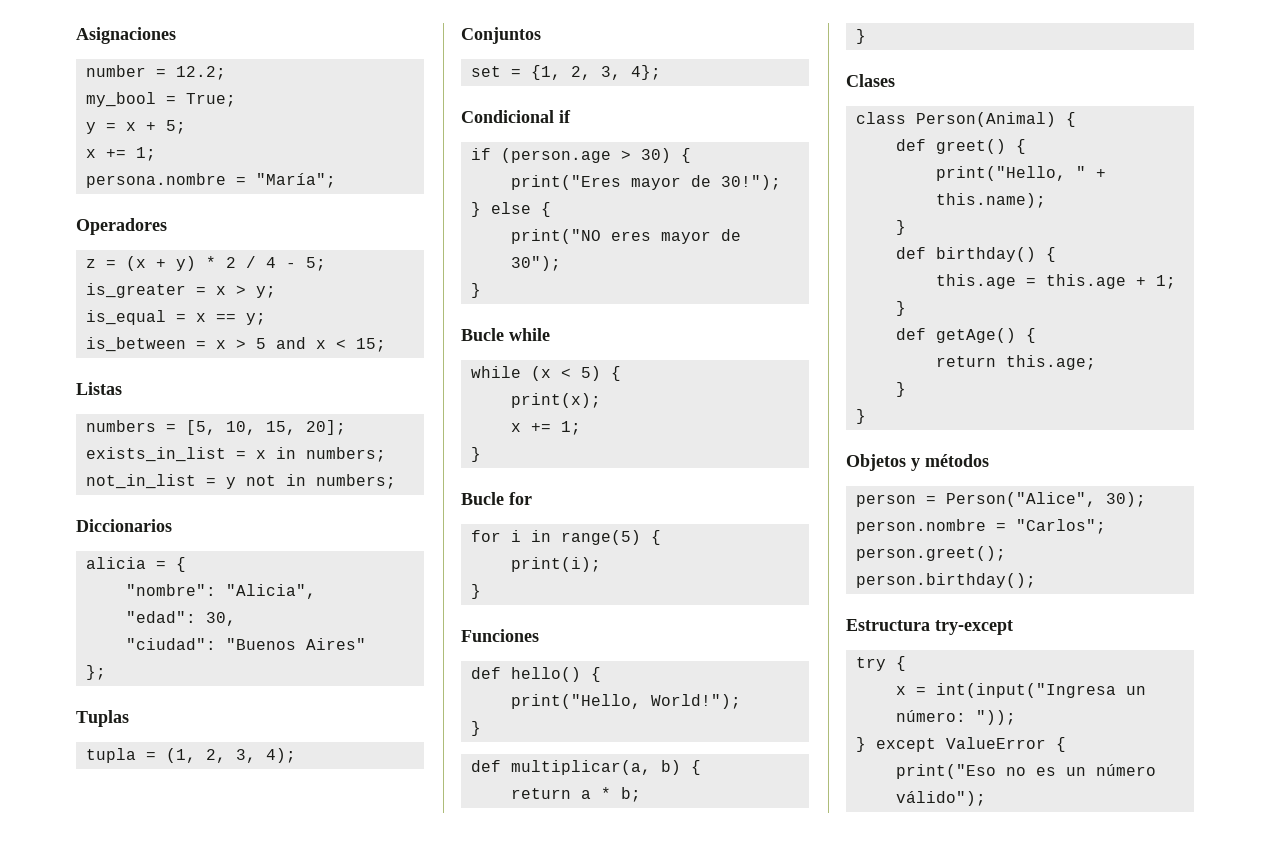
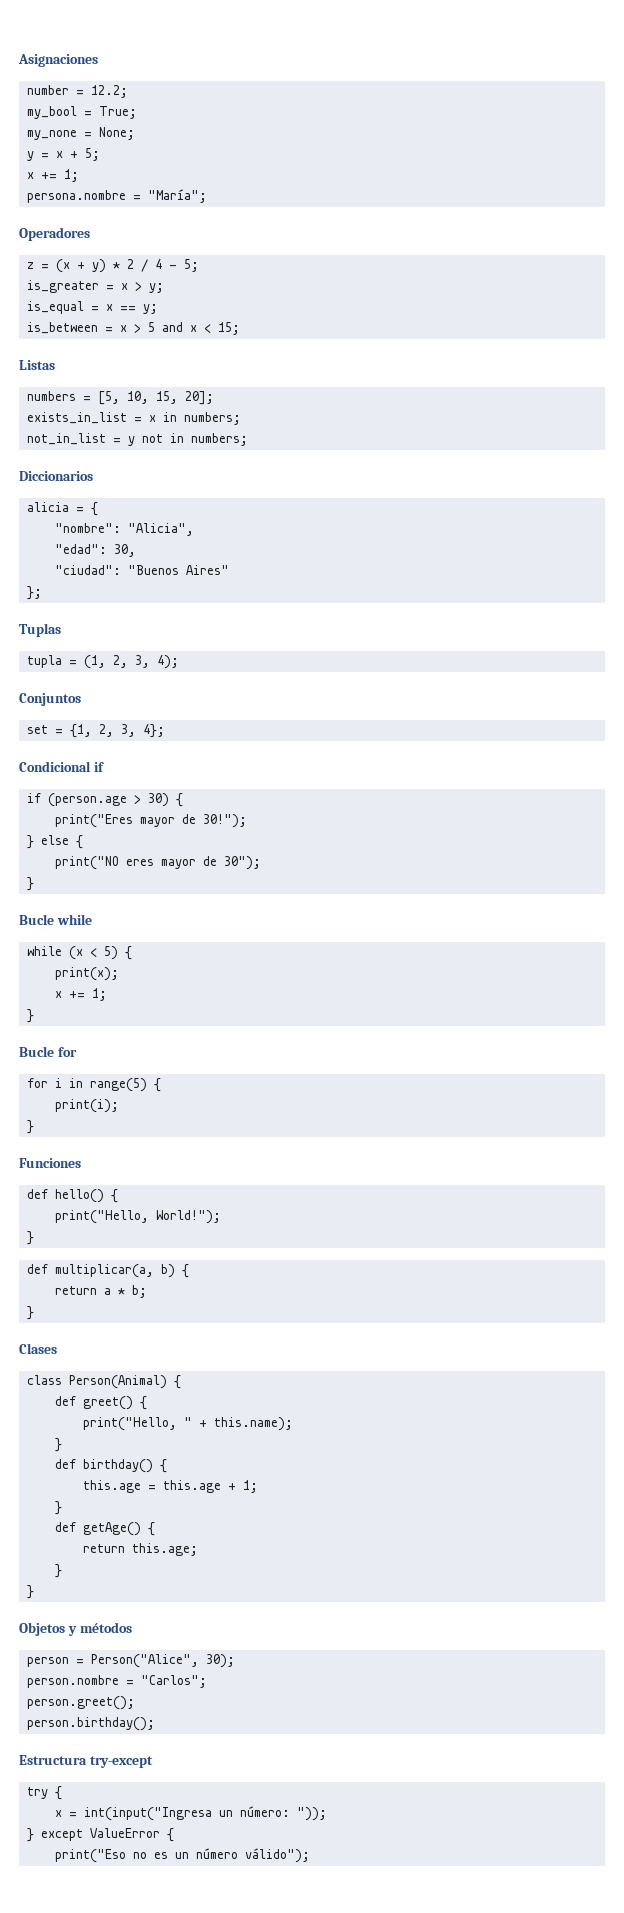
(236, 100) none -> [26,127,135,140] // my_none = None;

